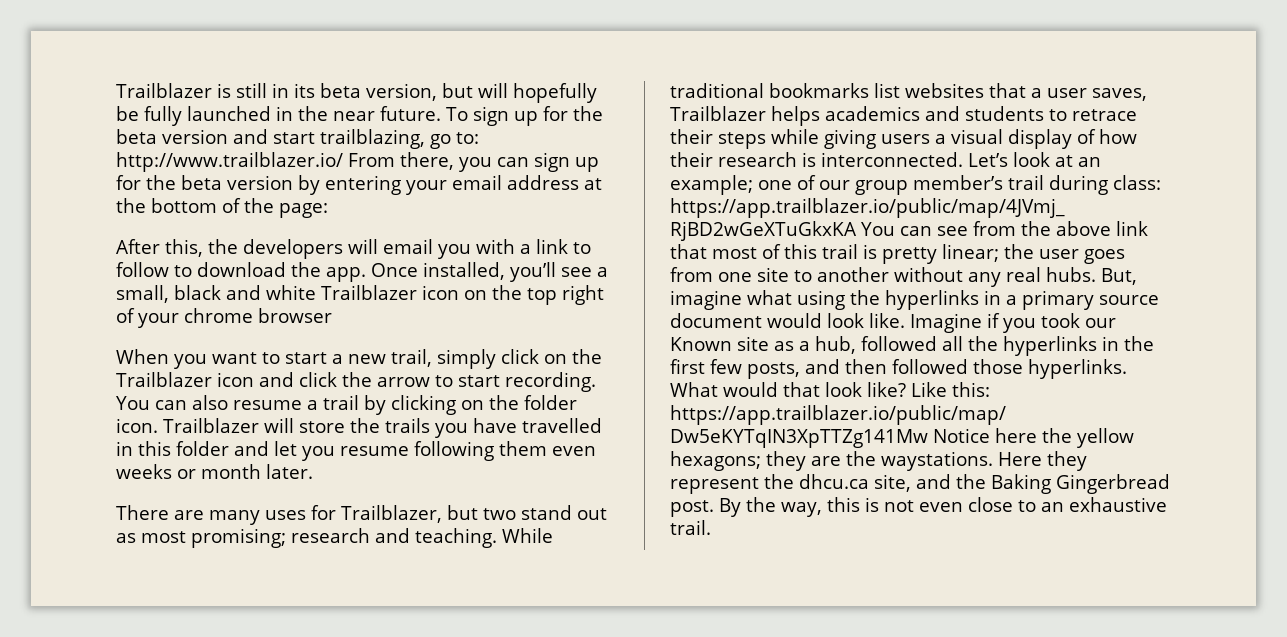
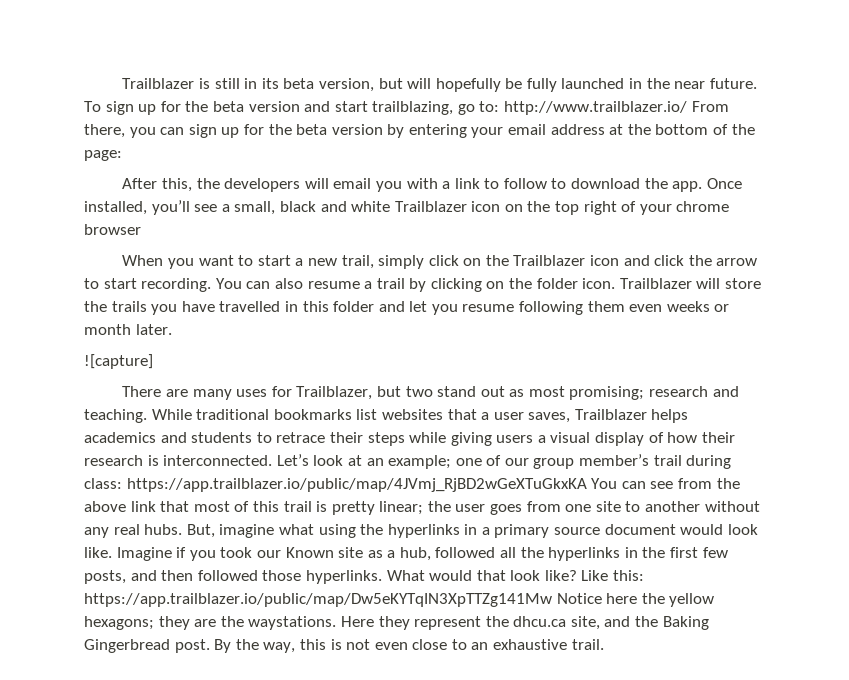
(313, 471) none -> [84,354,153,369] // ![capture]

